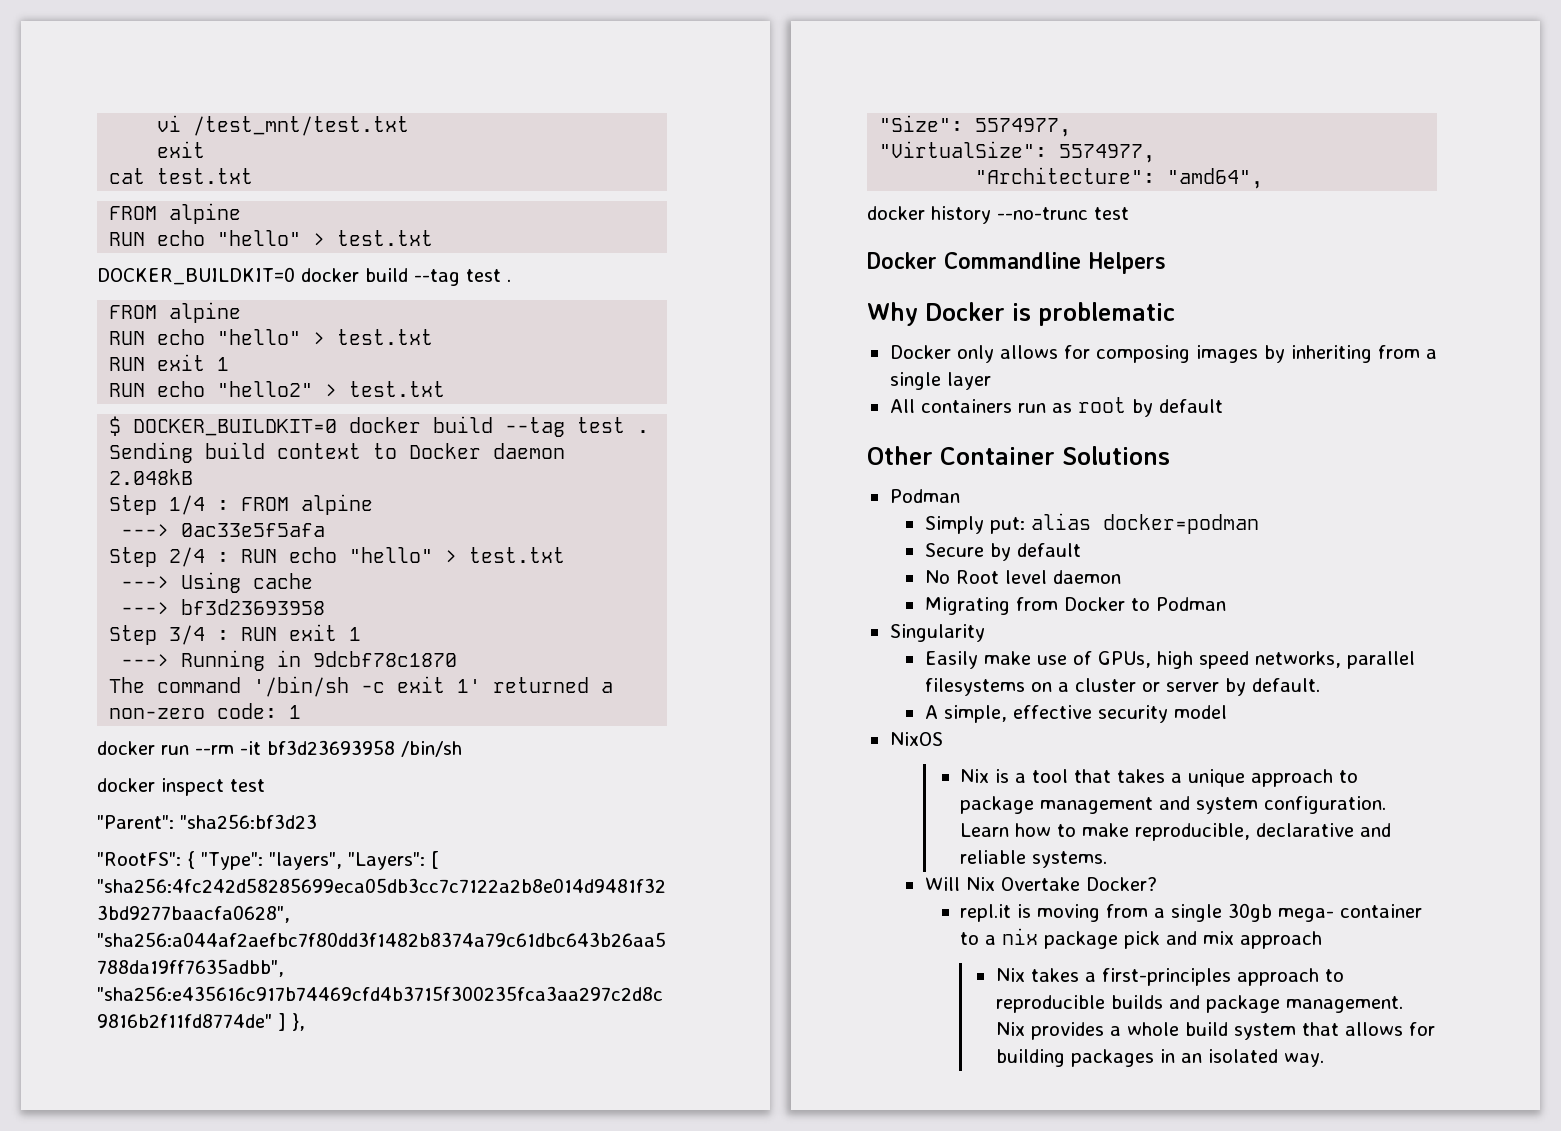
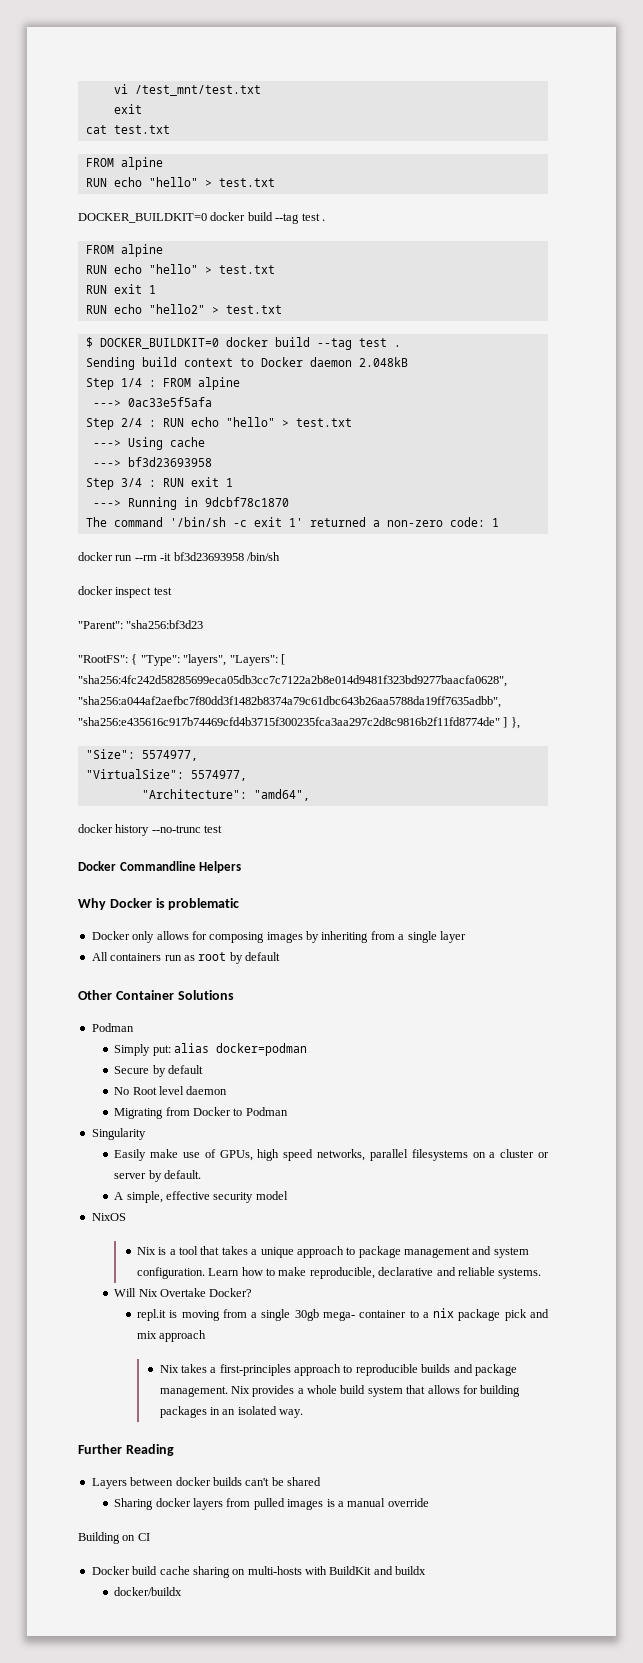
(1324, 1060) none -> [78,1444,174,1456] [91,1477,321,1489] [114,1498,429,1510] [78,1532,150,1544] [91,1566,427,1578] [114,1587,183,1596] // Further Reading // Layers between docker builds can't be shared // Sharing docker layers from pulled images is a manual override // Building on CI // Docker build cache sharing on multi-hosts with BuildKit and buildx // docker/buildx

